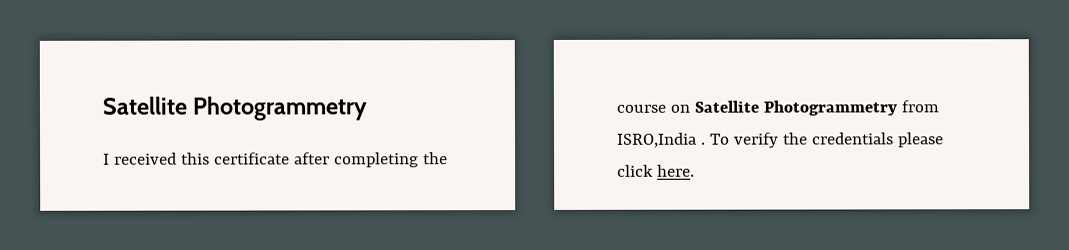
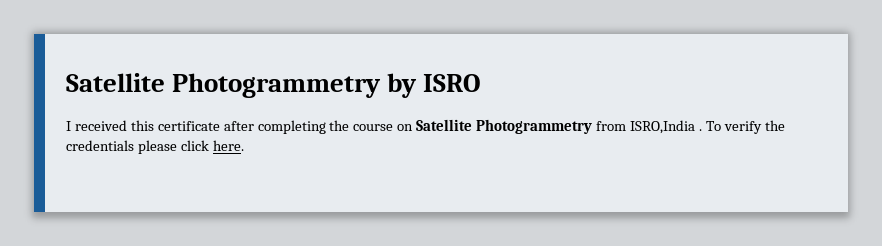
[102,96,368,121] Satellite Photogrammetry -> [66,73,481,98] Satellite Photogrammetry by ISRO

